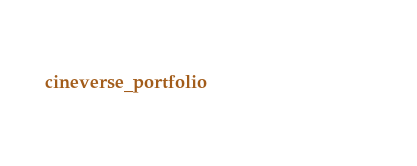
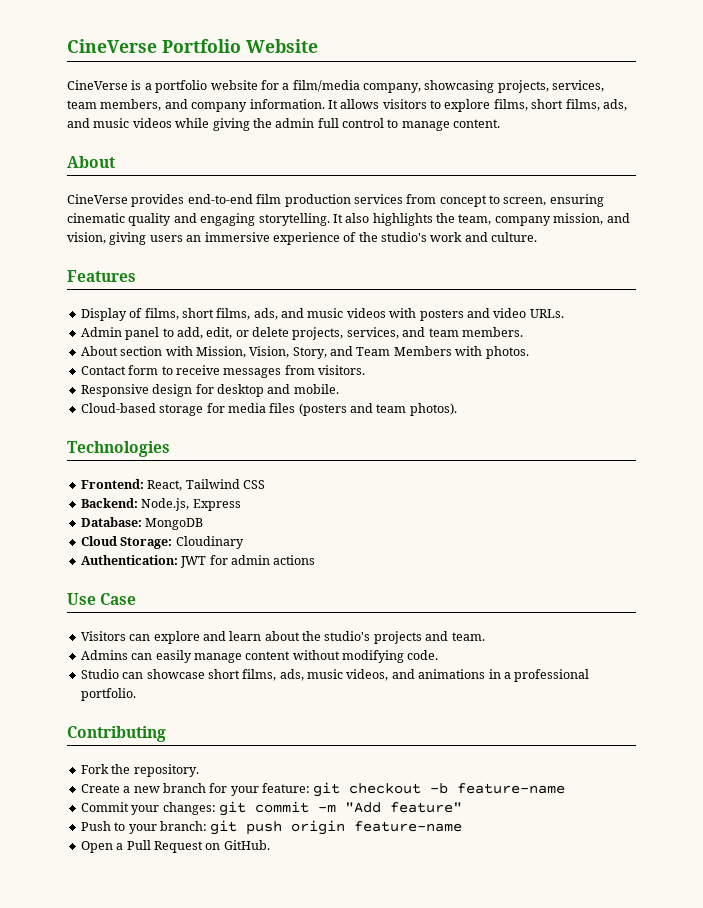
[45,75,207,93] cineverse_portfolio -> [67,39,318,53] [67,80,605,93] [67,99,627,112] [67,118,501,131] [67,156,115,168] [67,194,604,207] [67,213,630,226] [67,232,538,245] [67,270,136,282] [80,308,564,321] [80,327,523,340] [80,346,529,359] [80,365,365,378] [80,384,339,397] [80,403,457,416] [67,441,170,457] [80,479,265,491] [80,498,241,511] [80,517,204,530] [80,536,244,549] [80,555,316,568] [67,593,137,605] [80,631,485,644] [80,650,439,663] [80,669,590,682] [80,688,136,701] [67,726,166,742] [80,764,199,777] [80,782,566,797] [80,801,462,816] [80,820,463,835] [80,840,270,853] CineVerse Portfolio Website // CineVerse is a portfolio website for a film/media company, showcasing projects, services, team members, and company information. It allows visitors to explore films, short films, ads, and music videos while giving the admin full control to manage content. // About // CineVerse provides end-to-end film production services from concept to screen, ensuring cinematic quality and engaging storytelling. It also highlights the team, company mission, and vision, giving users an immersive experience of the studio's work and culture. // Features // Display of films, short films, ads, and music videos with posters and video URLs. // Admin panel to add, edit, or delete projects, services, and team members. // About section with Mission, Vision, Story, and Team Members with photos. // Contact form to receive messages from visitors. // Responsive design for desktop and mobile. // Cloud-based storage for media files (posters and team photos). // Technologies // Frontend: React, Tailwind CSS // Backend: Node.js, Express // Database: MongoDB // Cloud Storage: Cloudinary // Authentication: JWT for admin actions // Use Case // Visitors can explore and learn about the studio's projects and team. // Admins can easily manage content without modifying code. // Studio can showcase short films, ads, music videos, and animations in a professional portfolio. // Contributing // Fork the repository. // Create a new branch for your feature: git checkout -b feature-name // Commit your changes: git commit -m "Add feature" // Push to your branch: git push origin feature-name // Open a Pull Request on GitHub.

